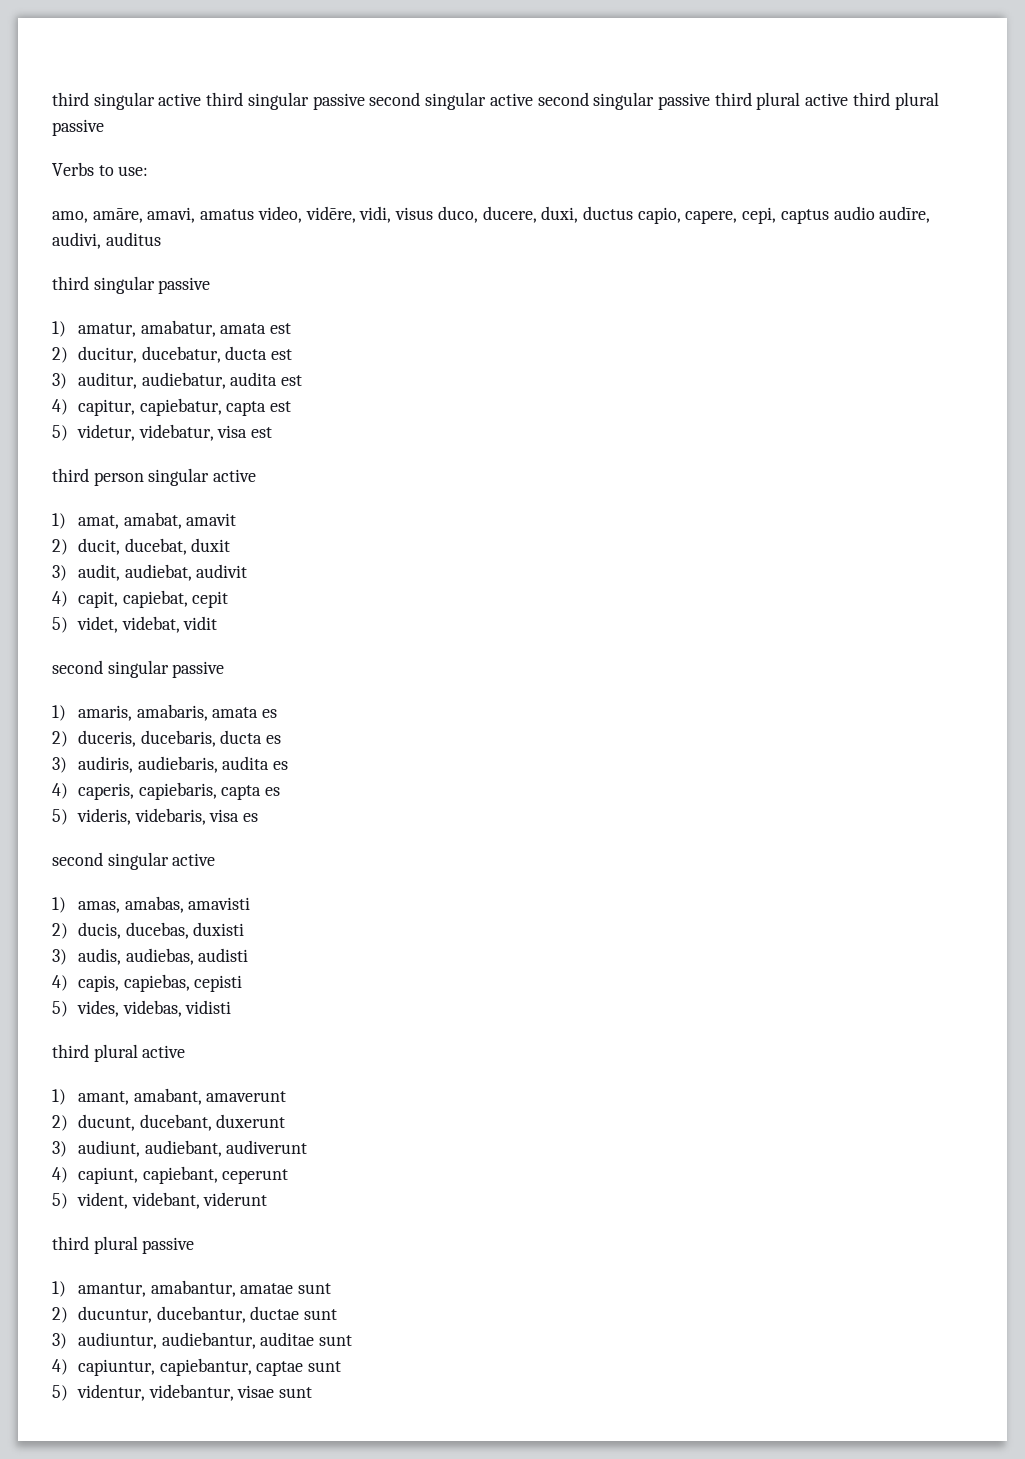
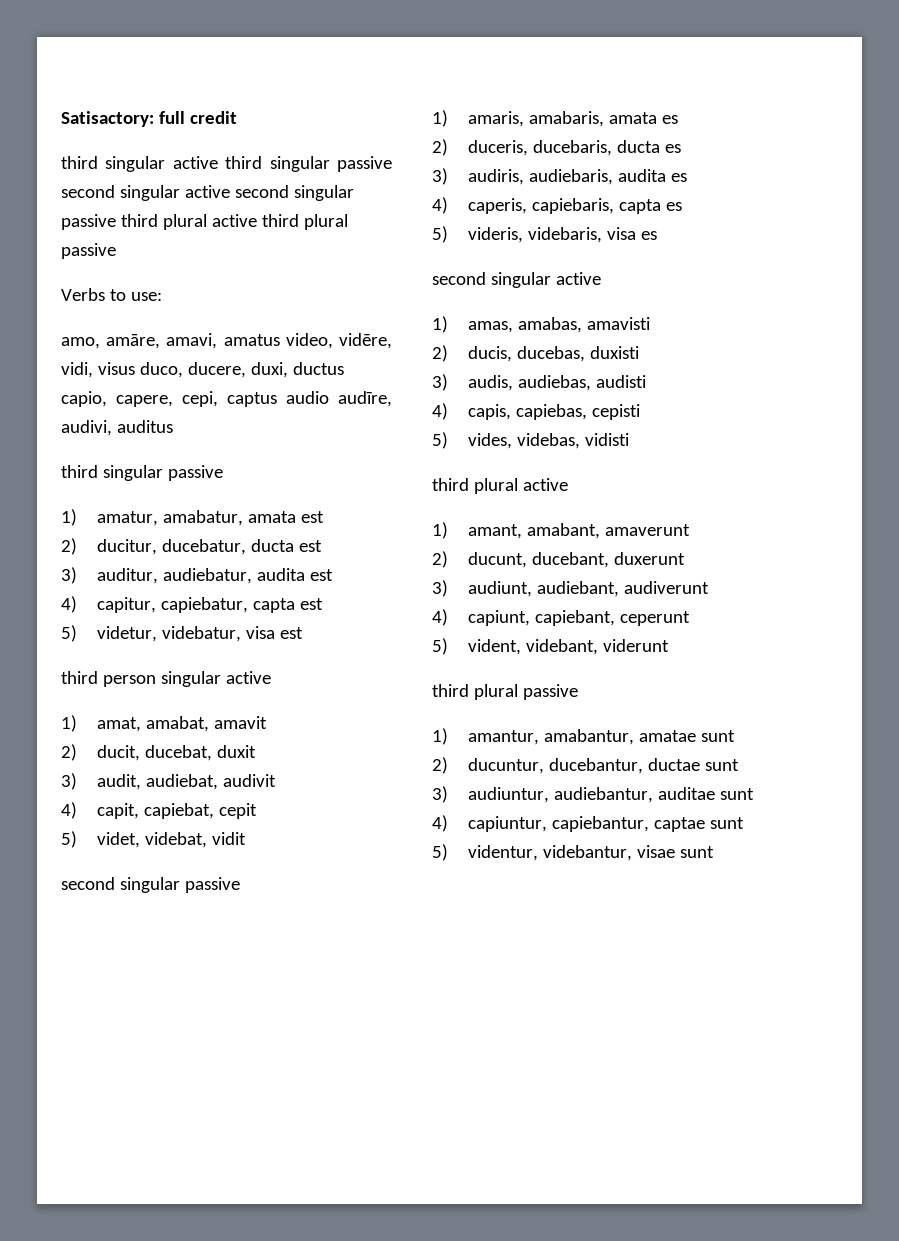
(52, 99) none -> [61,111,237,127] Satisactory: full credit //

